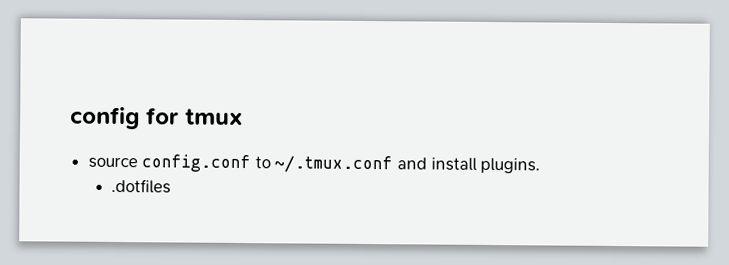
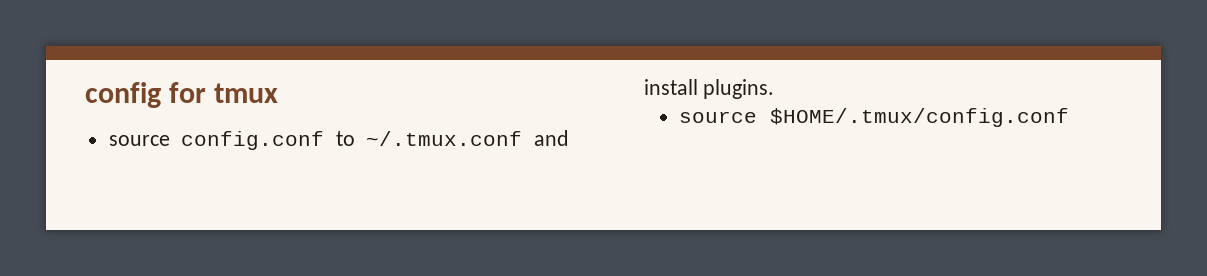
[110,178,171,194] .dotfiles -> [679,108,1070,127] source $HOME/.tmux/config.conf

